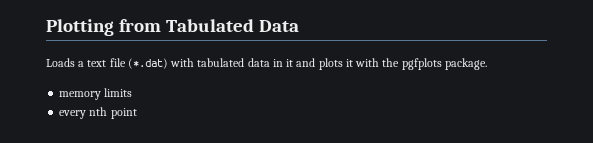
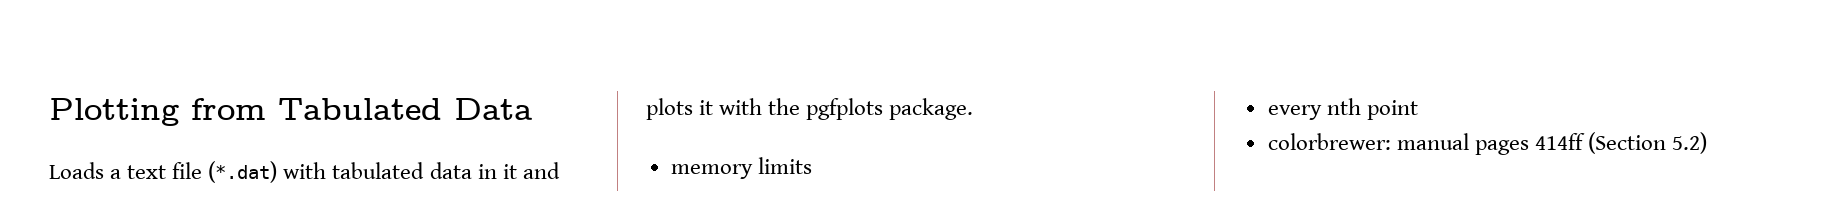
(137, 113) none -> [1267,132,1708,155] // colorbrewer: manual pages 414ff (Section 5.2)

